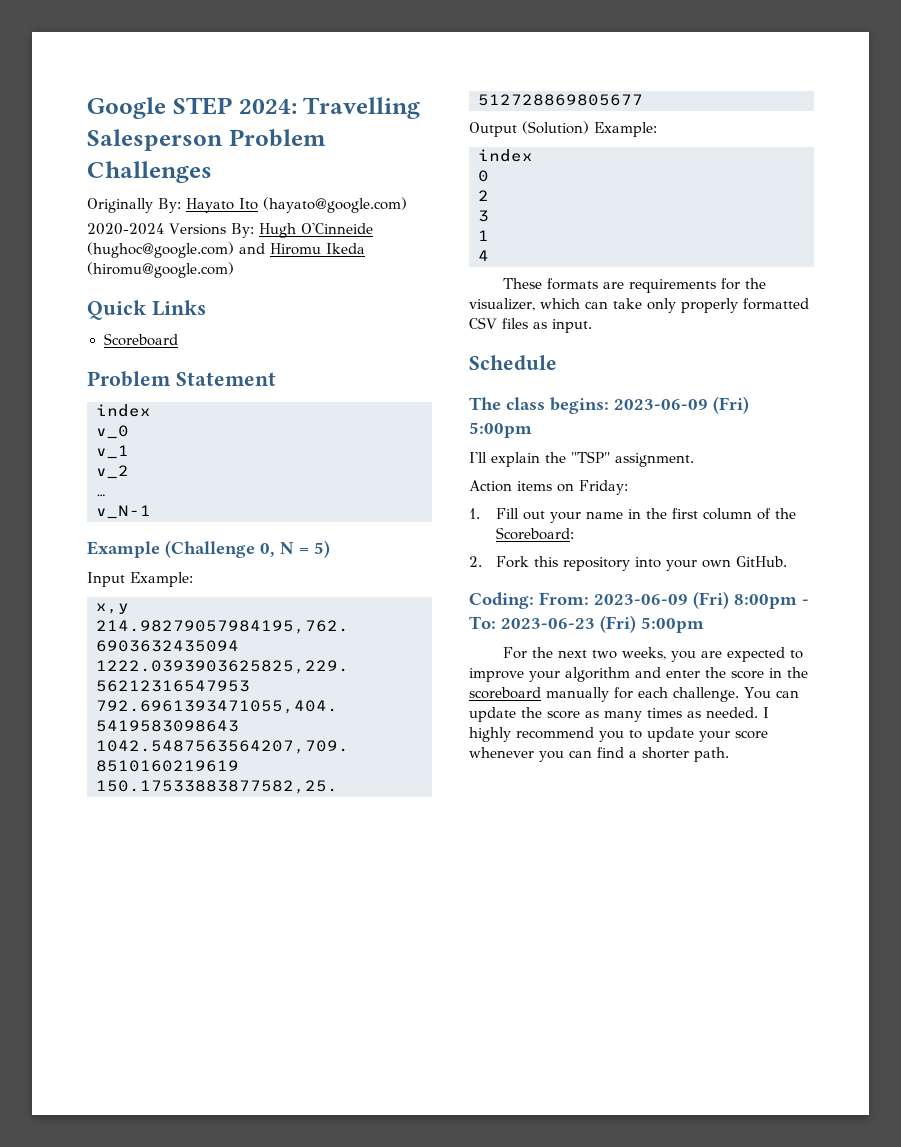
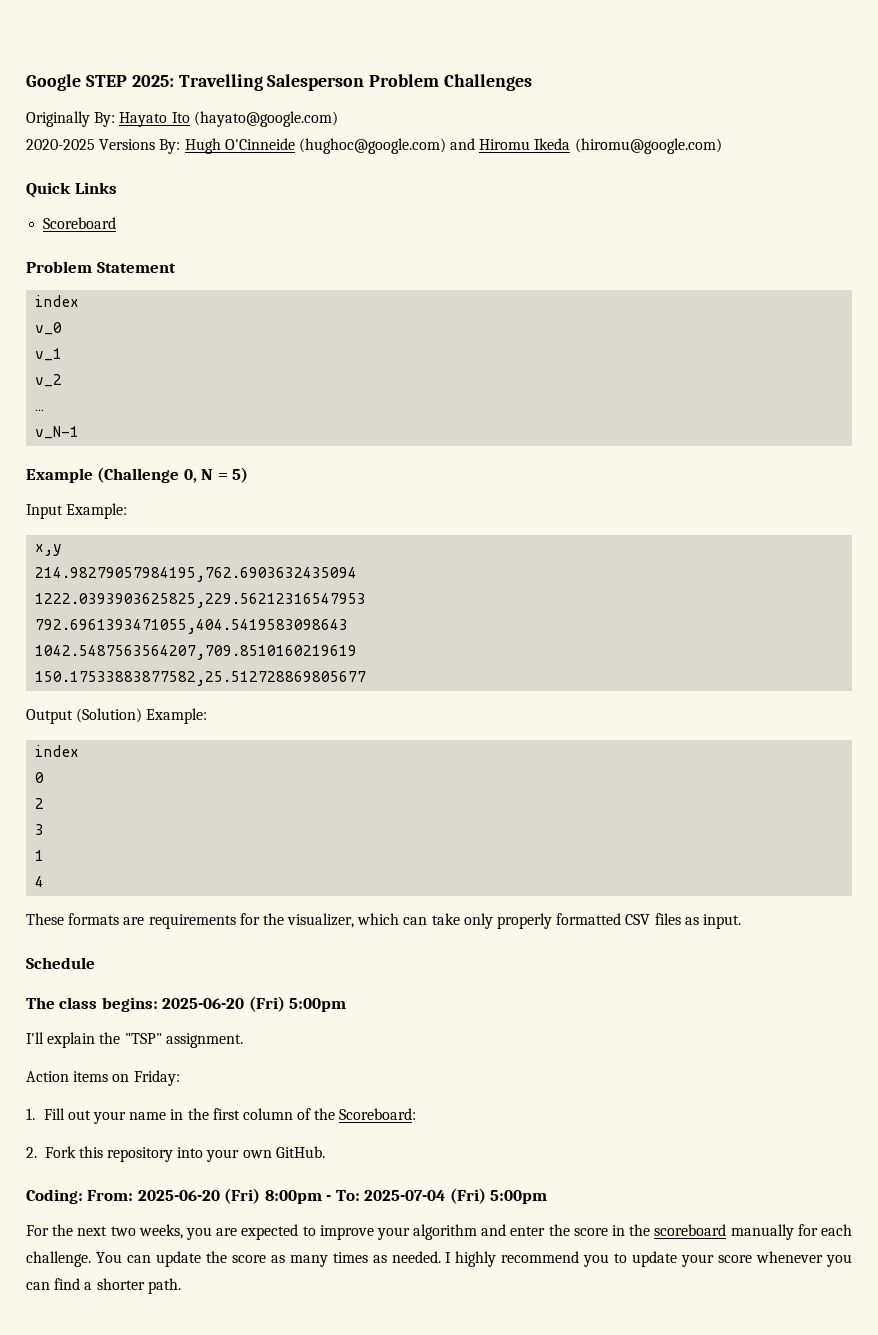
[238,99,297,114] 2024: -> [131,75,174,87] 2025:
[87,223,164,235] 2020-2024 -> [26,139,95,150] 2020-2025
[614,399,708,410] 2023-06-09 -> [162,998,245,1009] 2025-06-20
[594,594,688,605] 2023-06-09 -> [137,1190,220,1201] 2025-06-20
[501,618,595,629] 2023-06-23 -> [364,1190,446,1201] 2025-07-04

